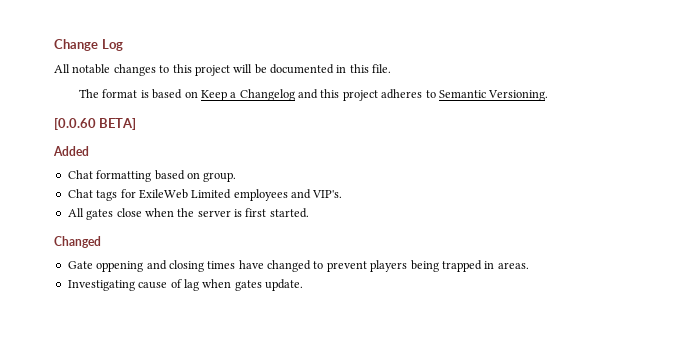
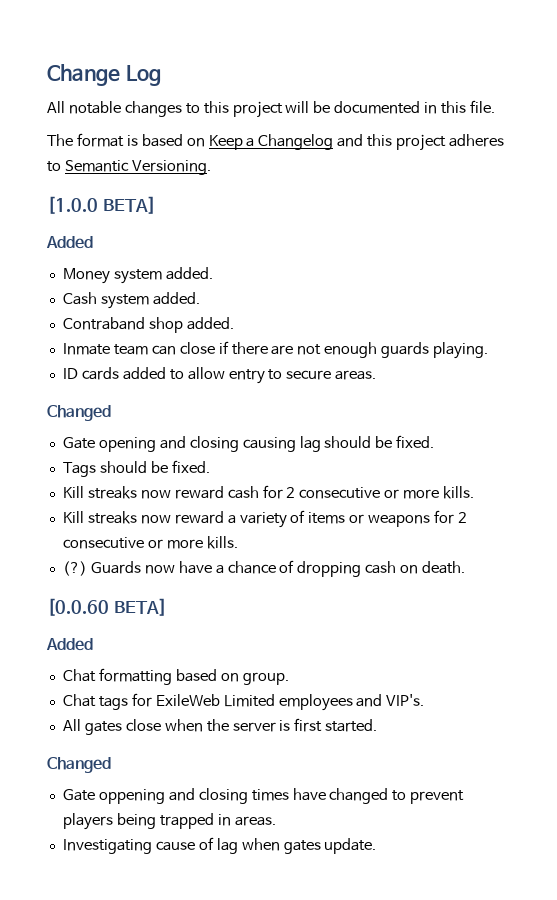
(549, 95) none -> [47,196,156,214] [46,236,93,249] [62,267,213,284] [62,292,200,309] [62,317,234,333] [62,341,489,359] [62,367,377,384] [47,405,111,421] [62,435,435,452] [62,460,210,477] [62,485,475,499] [62,510,468,528] [62,536,238,549] [62,560,466,577] // [1.0.0 BETA] // Added // Money system added. // Cash system added. // Contraband shop added. // Inmate team can close if there are not enough guards playing. // ID cards added to allow entry to secure areas. // Changed // Gate opening and closing causing lag should be fixed. // Tags should be fixed. // Kill streaks now reward cash for 2 consecutive or more kills. // Kill streaks now reward a variety of items or weapons for 2 consecutive or more kills. // (?) Guards now have a chance of dropping cash on death.

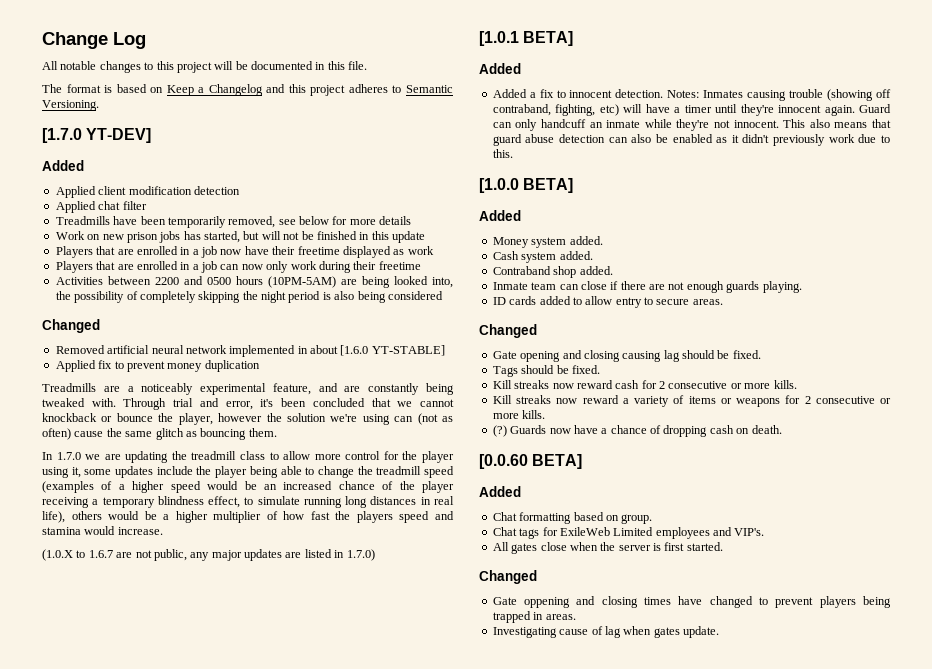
(211, 167) none -> [42,128,152,143] [42,160,84,171] [55,186,240,198] [55,201,147,213] [55,216,412,228] [55,231,425,243] [55,246,434,258] [55,261,421,273] [55,276,453,288] [55,291,443,303] [42,319,100,333] [55,345,445,357] [55,360,260,372] [42,383,454,395] [42,398,455,410] [42,413,454,425] [42,428,277,440] [42,451,454,463] [42,466,454,478] [42,481,454,493] [42,496,454,508] [42,511,455,523] [42,526,163,535] [42,549,375,561] [479,31,574,46] [479,63,521,74] [492,89,891,101] [492,104,891,116] [492,119,891,131] [492,134,890,146] [492,149,513,158] // [1.7.0 YT-DEV] // Added // Applied client modification detection // Applied chat filter // Treadmills have been temporarily removed, see below for more details // Work on new prison jobs has started, but will not be finished in this update // Players that are enrolled in a job now have their freetime displayed as work // Players that are enrolled in a job can now only work during their freetime // Activities between 2200 and 0500 hours (10PM-5AM) are being looked into, the possibility of completely skipping the night period is also being considered // Changed // Removed artificial neural network implemented in about [1.6.0 YT-STABLE] // Applied fix to prevent money duplication // Treadmills are a noticeably experimental feature, and are constantly being tweaked with. Through trial and error, it's been concluded that we cannot knockback or bounce the player, however the solution we're using can (not as often) cause the same glitch as bouncing them. // In 1.7.0 we are updating the treadmill class to allow more control for the player using it, some updates include the player being able to change the treadmill speed (examples of a higher speed would be an increased chance of the player receiving a temporary blindness effect, to simulate running long distances in real life), others would be a higher multiplier of how fast the players speed and stamina would increase. // (1.0.X to 1.6.7 are not public, any major updates are listed in 1.7.0) // [1.0.1 BETA] // Added // Added a fix to innocent detection. Notes: Inmates causing trouble (showing off contraband, fighting, etc) will have a timer until they're innocent again. Guard can only handcuff an inmate while they're not innocent. This also means that guard abuse detection can also be enabled as it didn't previously work due to this.

